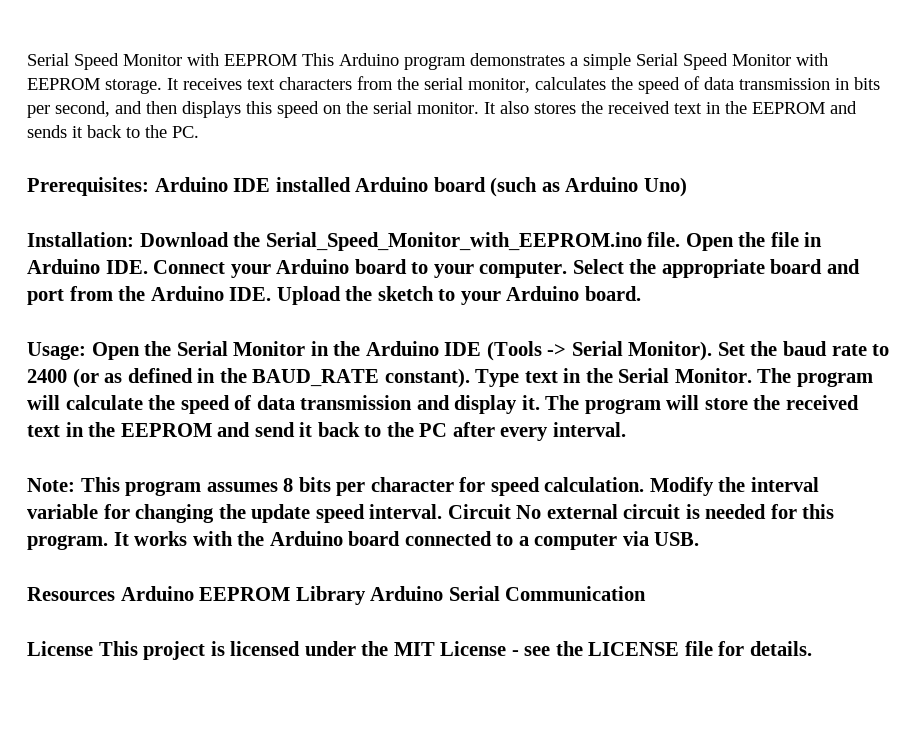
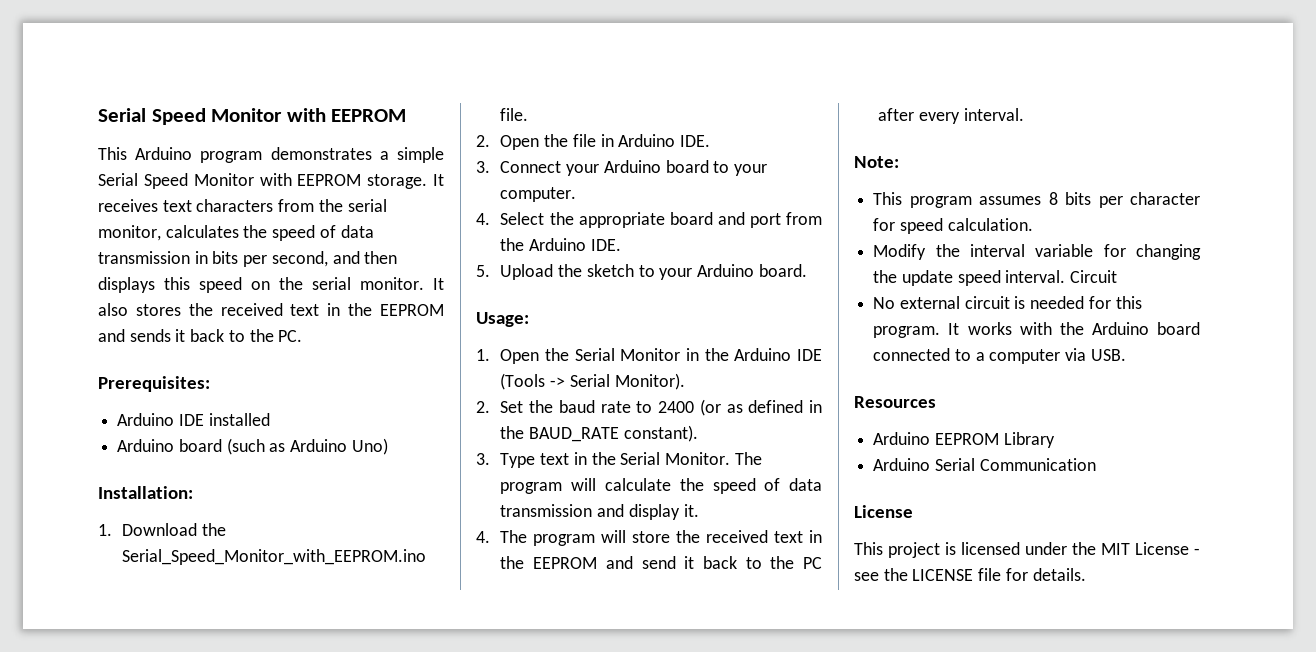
[27,53,297,70] Serial Speed Monitor with EEPROM -> [98,108,407,125] Serial Speed Monitor with EEPROM //
(149, 186) none -> (210, 384) //
(351, 184) none -> (270, 419) //
(134, 239) none -> [98,524,112,536] // 1.
(681, 239) none -> [476,135,490,147] // 2.
(148, 267) none -> [476,161,490,173] // 3.
(568, 270) none -> [476,213,490,225] // 4.
(272, 294) none -> [476,265,490,277] // 5.
(86, 351) none -> [476,349,490,361] // 1.
(713, 351) none -> [476,401,490,413] // 2.
(470, 378) none -> [476,453,490,465] // 3.
(540, 402) none -> [476,531,490,543] // 4.
(75, 485) none -> (899, 162) //
(645, 484) none -> (1033, 224) //
(511, 511) none -> (1118, 276) //
(115, 594) none -> (936, 402) //
(366, 595) none -> (1055, 440) //
(93, 648) none -> (913, 511) //

